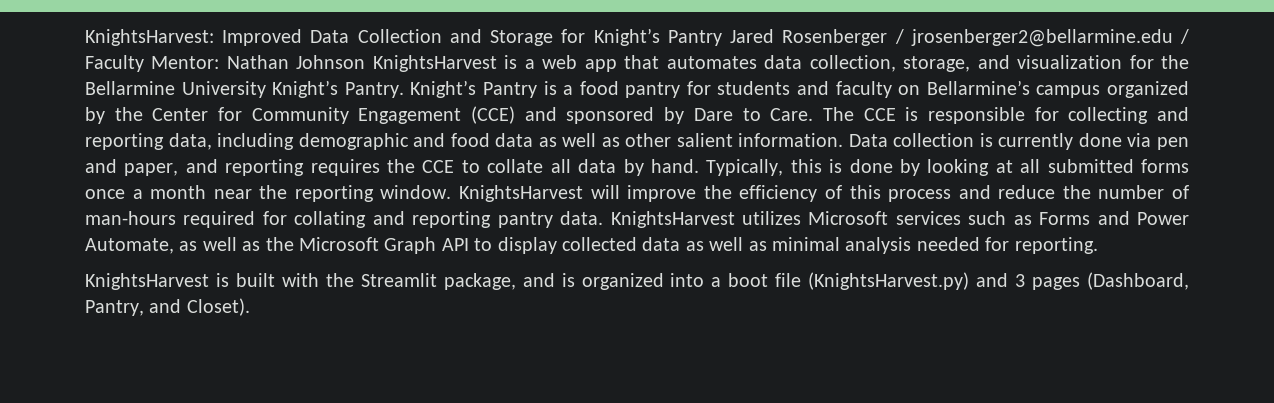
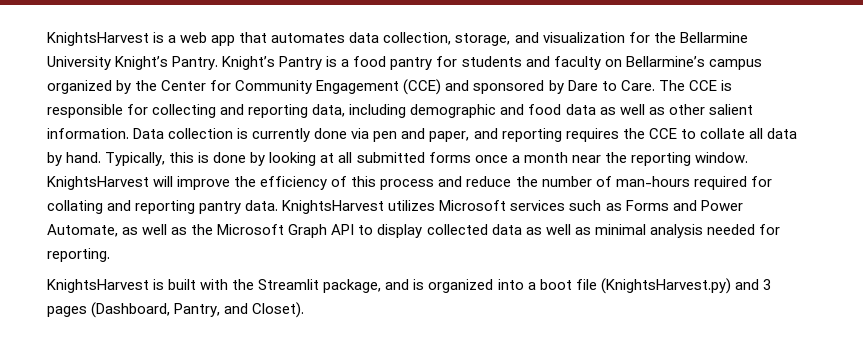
[85,28,1190,47] [85,55,366,72] KnightsHarvest: Improved Data Collection and Storage for Knight’s Pantry Jared Rosenberger / jrosenberger2@bellarmine.edu / Faculty Mentor: Nathan Johnson -> (47, 39) none

